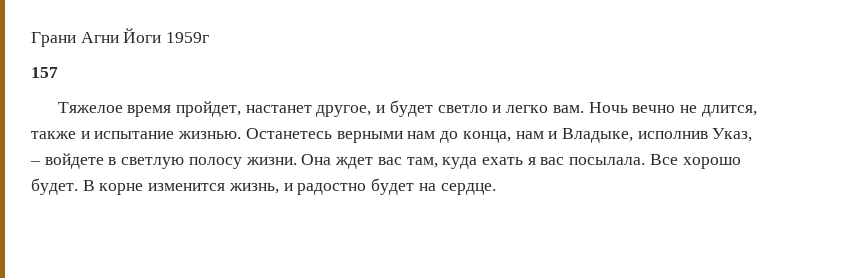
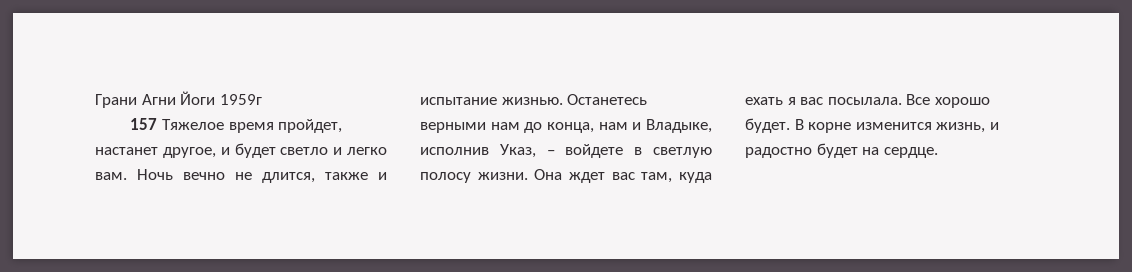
(58, 72) // -> (158, 124) none

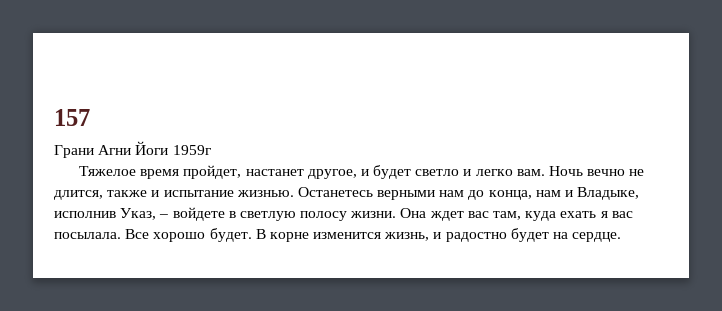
(95, 101) none -> [54,109,90,126] 157 //
[130,118,158,130] 157 -> (211, 150) none

